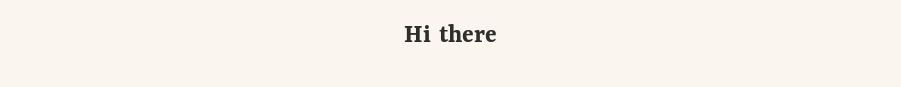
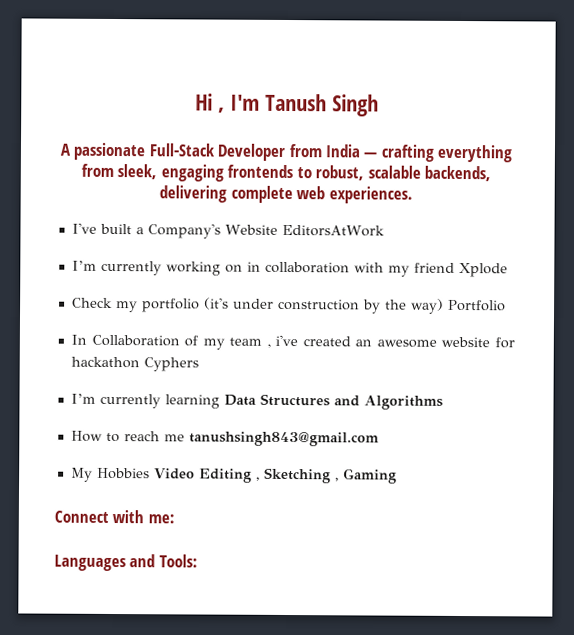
[438,24,497,42] there -> [218,93,379,117] [59,142,513,163] [80,163,492,182] [159,185,413,204] [71,222,385,239] [71,260,508,278] [71,297,506,314] [70,334,516,350] [70,356,199,372] [70,393,443,410] [70,430,379,447] [70,467,397,484] [54,510,175,524] [54,554,198,572] , I'm Tanush Singh // A passionate Full-Stack Developer from India — crafting everything from sleek, engaging frontends to robust, scalable backends, delivering complete web experiences. // I've built a Company's Website EditorsAtWork // I’m currently working on in collaboration with my friend Xplode // Check my portfolio (it's under construction by the way) Portfolio // In Collaboration of my team , i've created an awesome website for hackathon Cyphers // I’m currently learning Data Structures and Algorithms // How to reach me tanushsingh843@gmail.com // My Hobbies Video Editing , Sketching , Gaming // Connect with me: // Languages and Tools:

